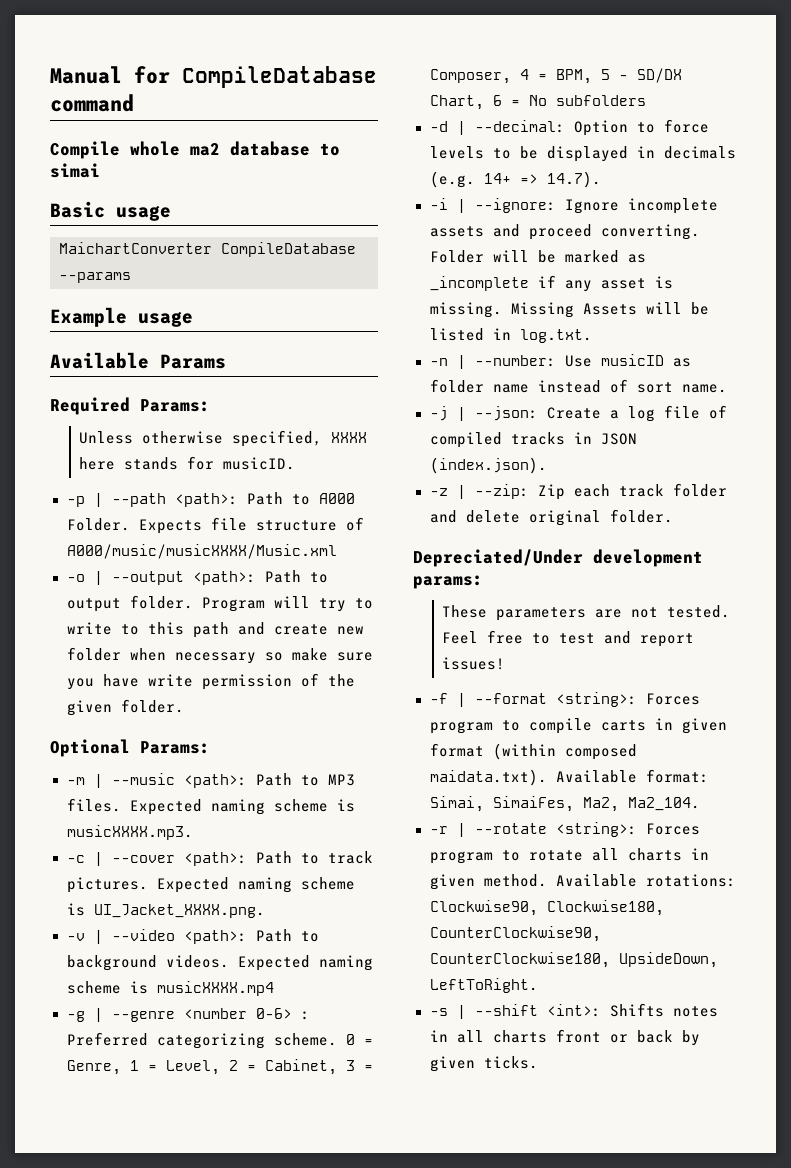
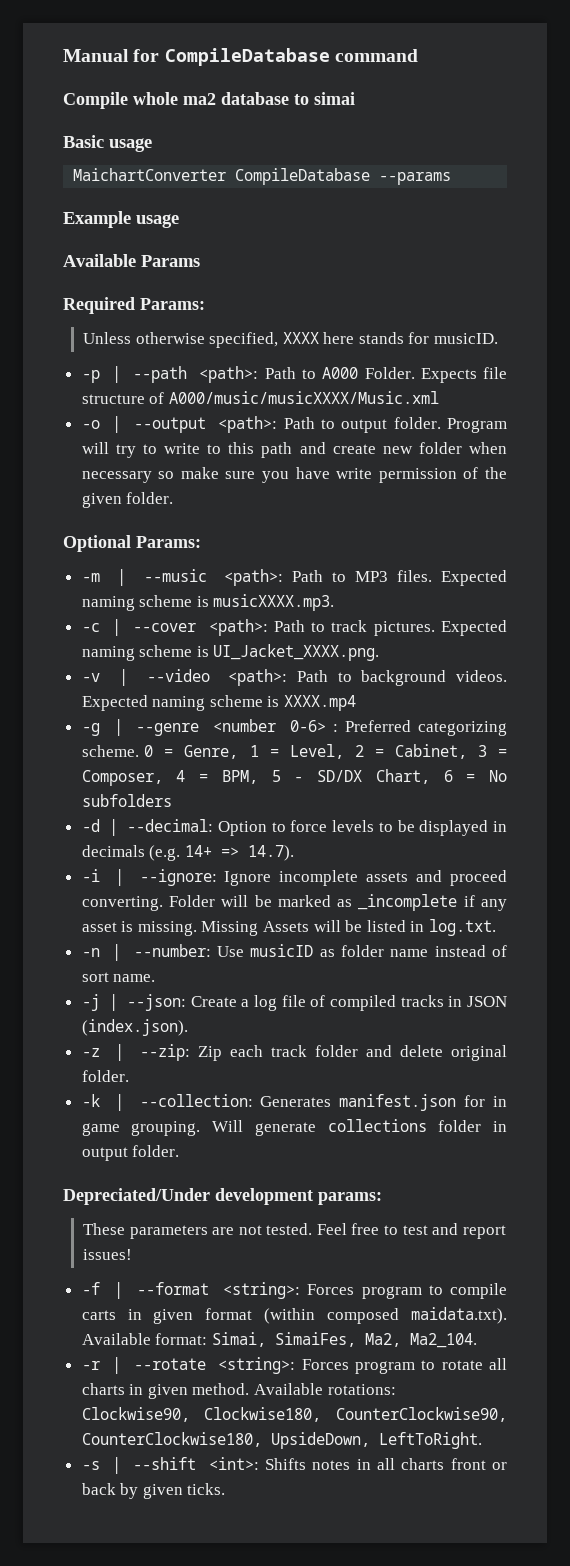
[156,981,274,996] musicXXXX.mp4 -> [284,695,357,711] XXXX.mp4
(673, 516) none -> [81,1094,507,1111] [81,1119,507,1136] [81,1145,180,1161] // -k | --collection: Generates manifest.json for in game grouping. Will generate collections folder in output folder.

